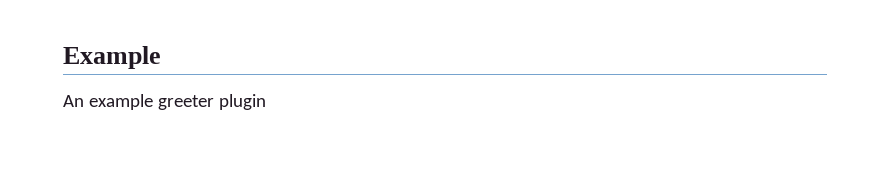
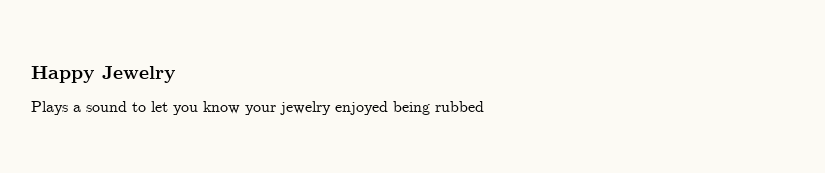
[63,46,161,69] [63,94,266,110] Example // An example greeter plugin -> [31,66,176,83] [31,101,484,115] Happy Jewelry // Plays a sound to let you know your jewelry enjoyed being rubbed

